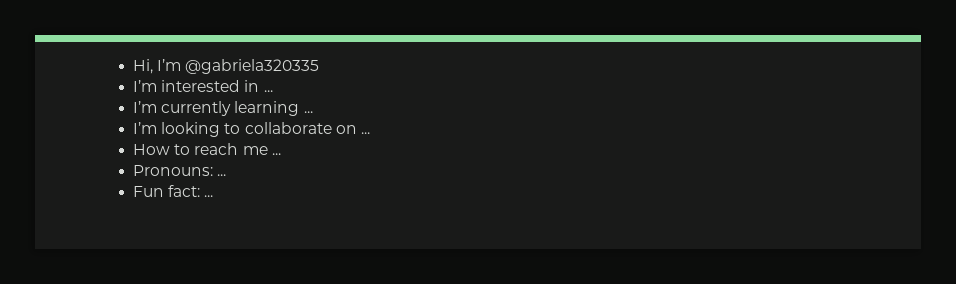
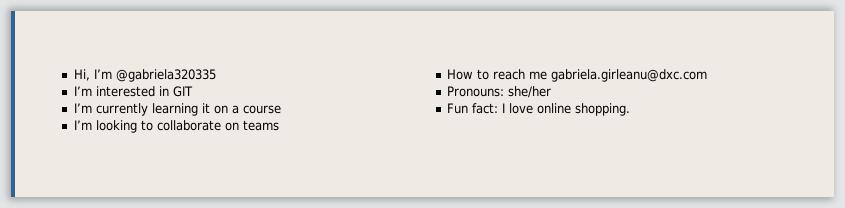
[263,90,273,92] ... -> [172,86,193,97] GIT
[303,111,313,113] ... -> [201,103,281,114] it on a course
[360,132,370,134] ... -> [242,120,279,131] teams
[271,153,281,155] ... -> [550,69,707,82] gabriela.girleanu@dxc.com
[217,174,227,176] ... -> [507,86,551,98] she/her
[204,195,214,197] ... -> [501,103,630,116] I love online shopping.

